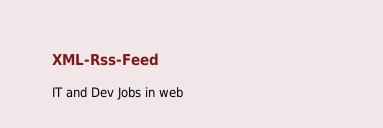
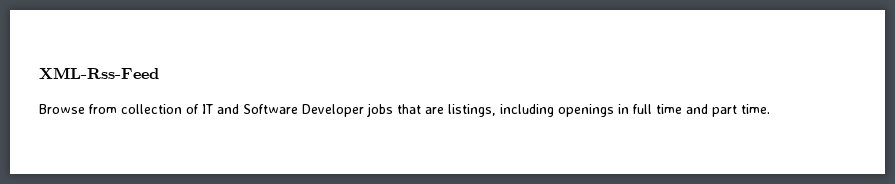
[52,87,183,100] IT and Dev Jobs in web -> [39,103,770,117] Browse from collection of IT and Software Developer jobs that are listings, including openings in full time and part time.

